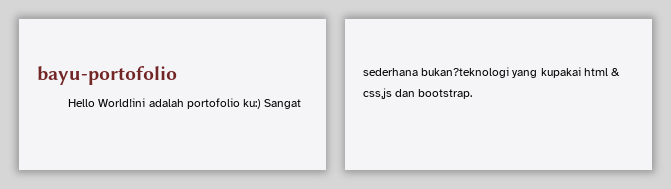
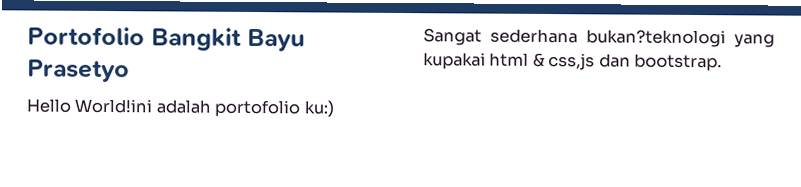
[37,66,177,85] bayu-portofolio -> [27,26,305,52] [27,59,130,83] Portofolio Bangkit Bayu Prasetyo

